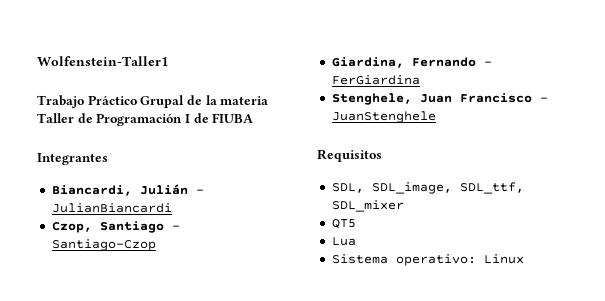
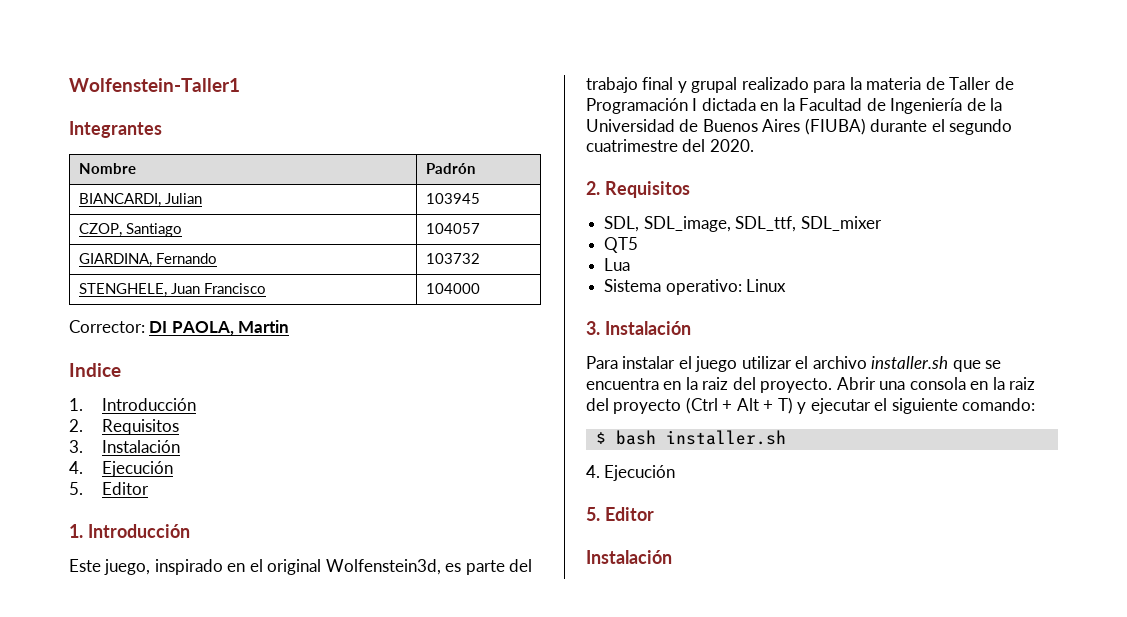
[37,95,202,108] Trabajo Práctico Grupal de -> [69,121,162,138] [78,163,136,174] [425,163,475,174] [78,193,202,207] [425,193,480,204] [78,223,182,237] [425,223,480,234] [78,253,217,267] [425,253,480,264] [78,283,266,297] [425,283,480,294] [69,320,290,336] [69,363,121,377] [69,398,196,411] [69,419,179,435] [69,440,180,453] [69,461,173,477] [69,482,149,495] [69,524,190,538] [69,559,533,575] [586,77,846,93] Integrantes // Nombre | Padrón // BIANCARDI, Julian | 103945 // CZOP, Santiago | 104057 // GIARDINA, Fernando | 103732 // STENGHELE, Juan Francisco | 104000 // Corrector: DI PAOLA, Martin // Indice // 1. Introducción // 2. Requisitos // 3. Instalación // 4. Ejecución // 5. Editor // 1. Introducción // Este juego, inspirado en el original Wolfenstein3d, es parte del trabajo final y grupal realizado para
(269, 100) none -> [925,77,945,90] de
[193,113,254,123] [37,153,108,165] [51,184,204,196] [51,203,172,213] [51,221,180,233] [51,239,156,251] [331,57,492,68] [331,75,420,85] [331,93,548,105] [331,111,436,123] de FIUBA // Integrantes // Biancardi, Julián - JulianBiancardi // Czop, Santiago - Santiago-Czop // Giardina, Fernando - FerGiardina // Stenghele, Juan Francisco - JuanStenghele // -> [701,98,1003,114] [586,118,1013,135] [586,139,754,152] [586,181,600,195] dictada en la Facultad de Ingeniería de la Universidad de Buenos Aires (FIUBA) durante el segundo cuatrimestre del 2020. // 2.
(524, 259) none -> [586,321,691,335] [586,356,1002,372] [586,377,1036,393] [586,397,1036,414] [595,430,786,445] [586,465,676,481] [586,507,654,521] [586,550,672,564] // 3. Instalación // Para instalar el juego utilizar el archivo installer.sh que se encuentra en la raiz del proyecto. Abrir una consola en la raiz del proyecto (Ctrl + Alt + T) y ejecutar el siguiente comando: // $ bash installer.sh // 4. Ejecución // 5. Editor // Instalación

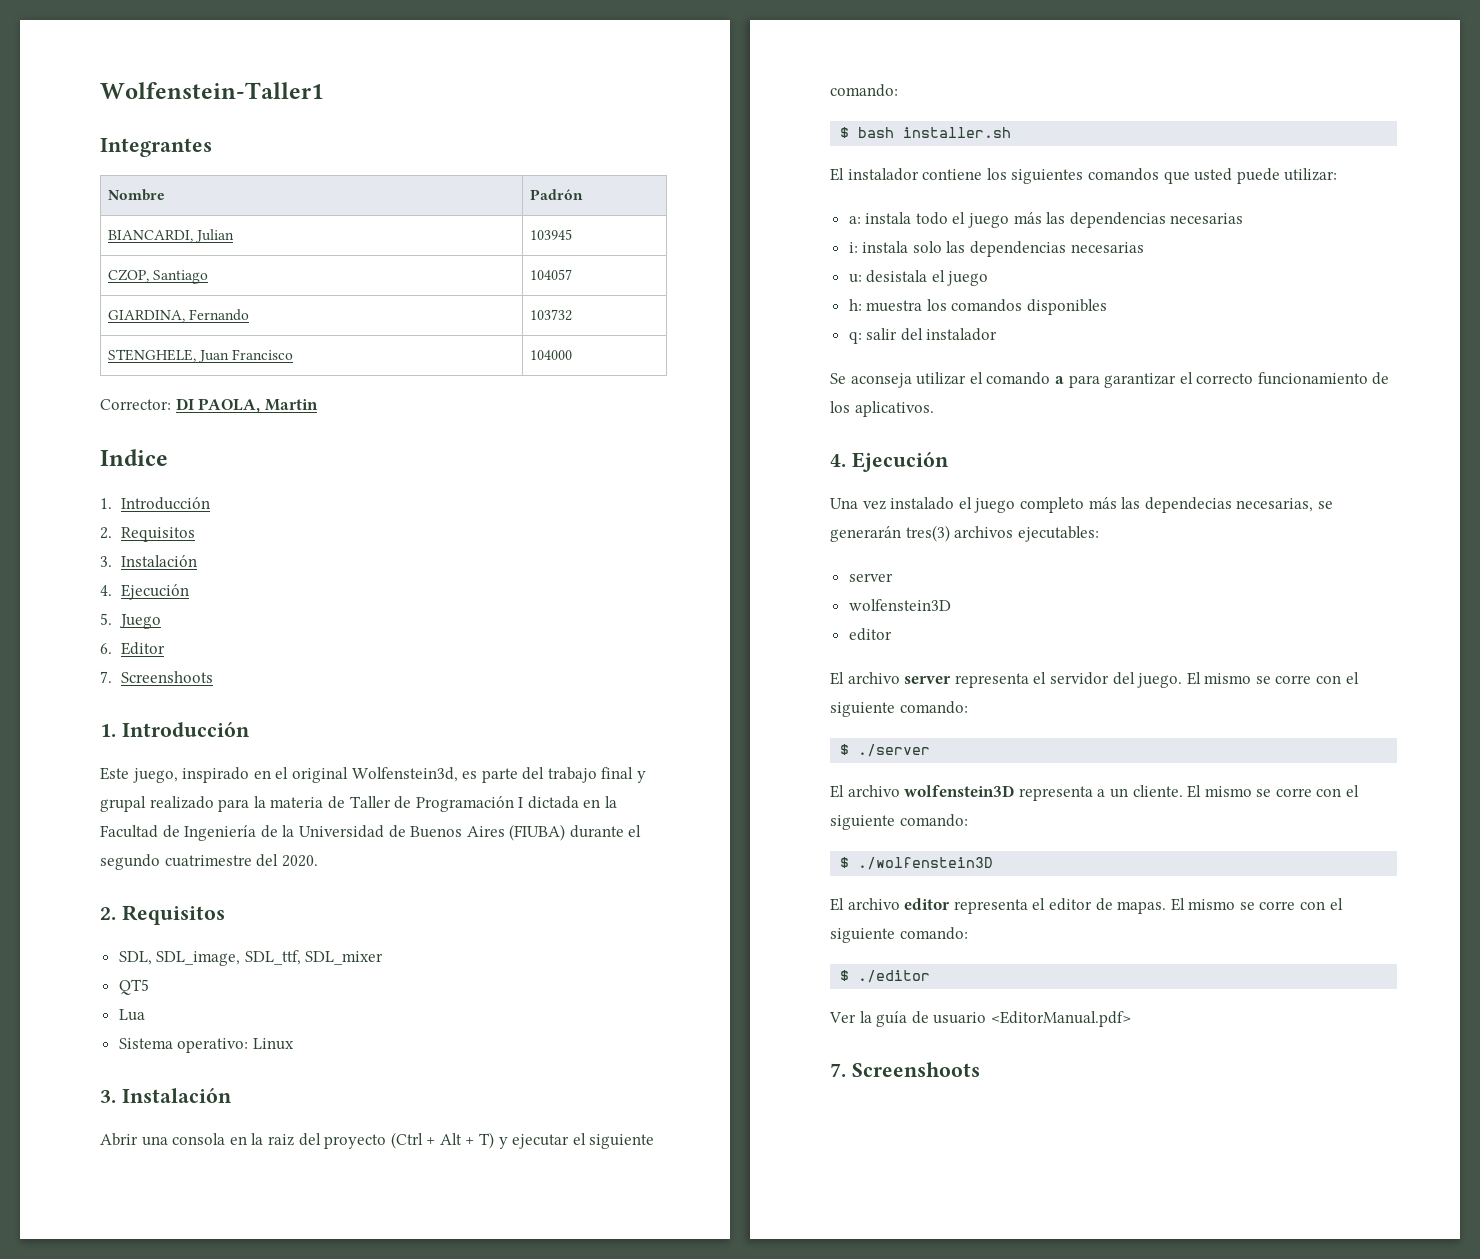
[101,482,149,495] Editor -> [119,614,162,629] [100,642,166,655] [100,671,214,683] Juego // 6. Editor // 7. Screenshoots
[586,356,1002,372] [586,377,833,393] Para instalar el juego utilizar el archivo installer.sh que se encuentra en la raiz del proyecto. -> (232, 1095) none
[586,465,676,481] [586,507,654,521] [586,550,672,564] 4. Ejecución // 5. Editor // Instalación -> [830,168,1338,184] [848,212,1244,228] [848,241,1144,257] [848,270,989,286] [848,299,1108,315] [848,328,998,344] [830,372,1390,388] [830,401,934,417] [830,452,949,472] [830,497,1333,513] [830,525,1099,542] [848,573,893,582] [848,599,951,611] [848,628,892,641] [830,672,1359,688] [830,701,968,717] [840,744,931,757] [830,785,1360,801] [830,814,968,830] [840,857,994,870] [830,898,1343,914] [830,927,968,943] [840,970,931,983] [829,1011,1131,1027] [830,1062,980,1077] El instalador contiene los siguientes comandos que usted puede utilizar: // a: instala todo el juego más las dependencias necesarias // i: instala solo las dependencias necesarias // u: desistala el juego // h: muestra los comandos disponibles // q: salir del instalador // Se aconseja utilizar el comando a para garantizar el correcto funcionamiento de los aplicativos. // 4. Ejecución // Una vez instalado el juego completo más las dependecias necesarias, se generarán tres(3) archivos ejecutables: // server // wolfenstein3D // editor // El archivo server representa el servidor del juego. El mismo se corre con el siguiente comando: // $ ./server // El archivo wolfenstein3D representa a un cliente. El mismo se corre con el siguiente comando: // $ ./wolfenstein3D // El archivo editor representa el editor de mapas. El mismo se corre con el siguiente comando: // $ ./editor // Ver la guía de usuario <EditorManual.pdf> // 7. Screenshoots

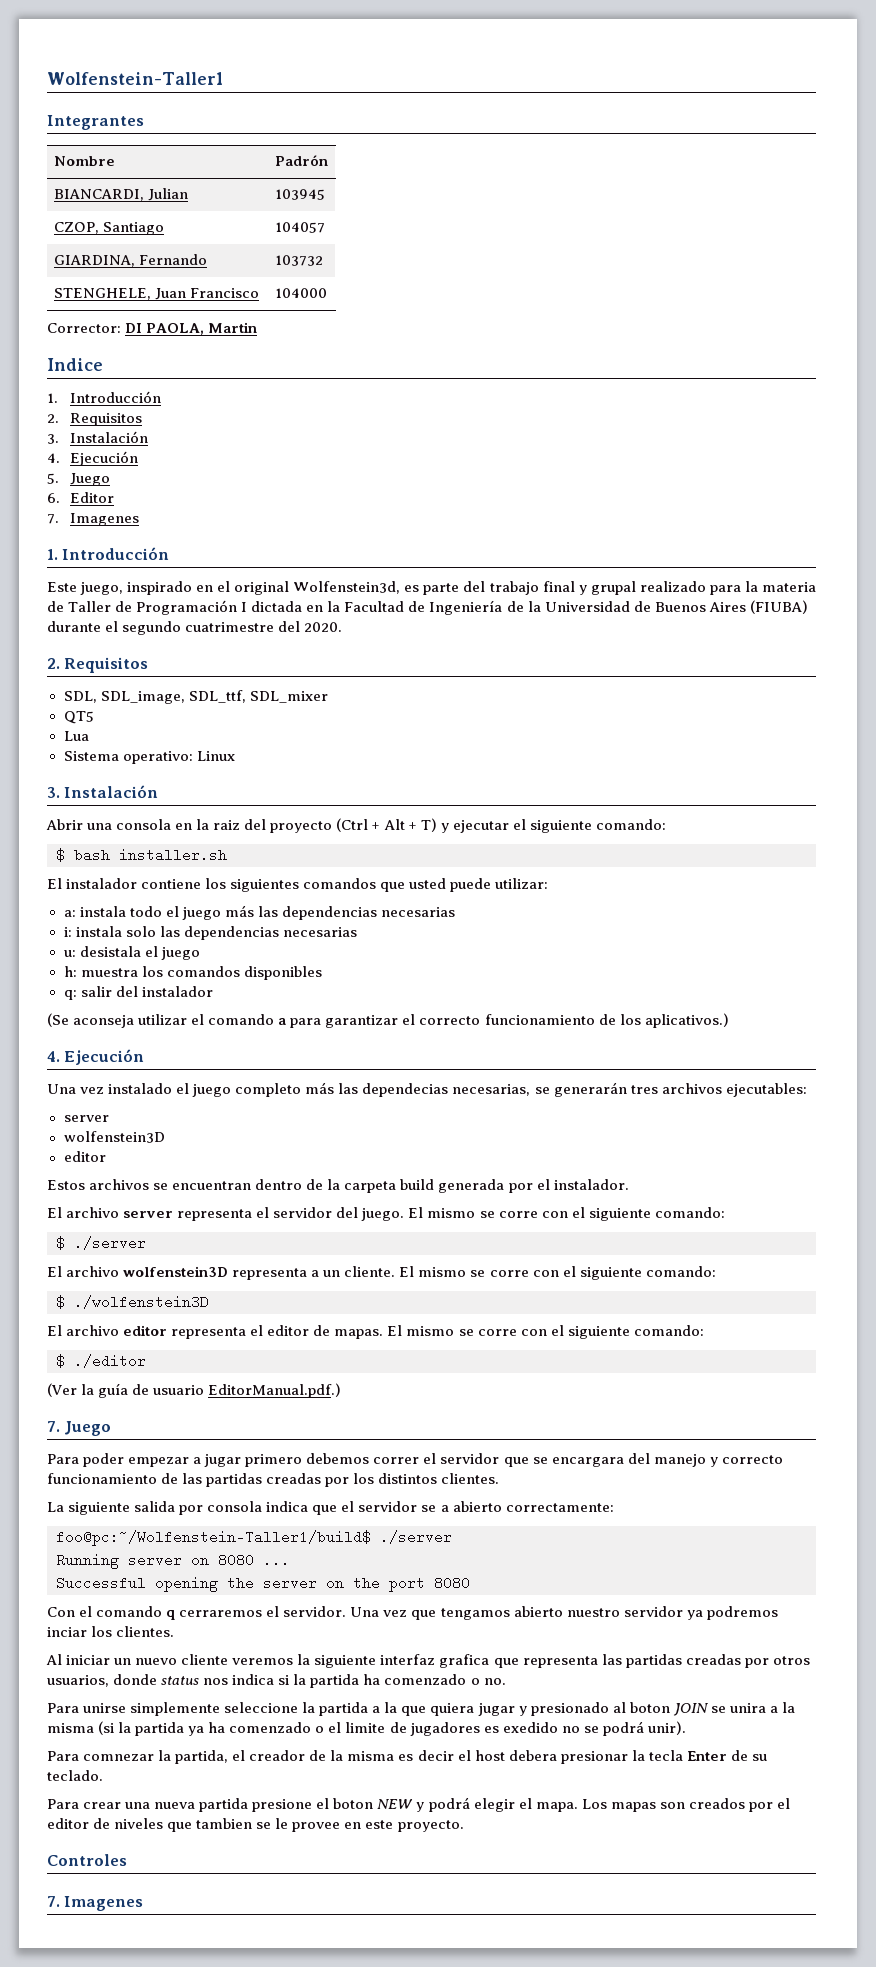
[121,671,214,683] Screenshoots -> [69,513,139,526] Imagenes
[830,373,846,384] Se -> [47,1013,69,1027] (Se
[854,401,934,417] aplicativos. -> [644,1013,729,1028] aplicativos.)
[905,525,950,542] tres(3) -> [630,1085,658,1094] tres
(892, 634) none -> [47,1179,629,1193] // Estos archivos se encuentran dentro de la carpeta build generada por el instalador.
[829,1012,856,1023] Ver -> [47,1383,77,1397] (Ver
[990,1011,1131,1027] [830,1062,980,1077] <EditorManual.pdf> // 7. Screenshoots -> [208,1383,342,1398] [47,1421,112,1436] [47,1453,783,1467] [47,1473,500,1487] [47,1501,614,1515] [56,1530,452,1546] [56,1553,290,1569] [56,1576,470,1592] [47,1606,778,1620] [47,1626,175,1637] [46,1654,810,1668] [47,1674,506,1688] [47,1702,795,1716] [47,1721,686,1736] [47,1750,767,1764] [47,1770,103,1781] [47,1797,790,1812] [47,1818,464,1832] [47,1854,127,1866] [47,1896,144,1911] EditorManual.pdf.) // 7. Juego // Para poder empezar a jugar primero debemos correr el servidor que se encargara del manejo y correcto funcionamiento de las partidas creadas por los distintos clientes. // La siguiente salida por consola indica que el servidor se a abierto correctamente: // foo@pc:~/Wolfenstein-Taller1/build$ ./server // Running server on 8080 ... // Successful opening the server on the port 8080 // Con el comando q cerraremos el servidor. Una vez que tengamos abierto nuestro servidor ya podremos inciar los clientes. // Al iniciar un nuevo cliente veremos la siguiente interfaz grafica que representa las partidas creadas por otros usuarios, donde status nos indica si la partida ha comenzado o no. // Para unirse simplemente seleccione la partida a la que quiera jugar y presionado al boton JOIN se unira a la misma (si la partida ya ha comenzado o el limite de jugadores es exedido no se podrá unir). // Para comnezar la partida, el creador de la misma es decir el host debera presionar la tecla Enter de su teclado. // Para crear una nueva partida presione el boton NEW y podrá elegir el mapa. Los mapas son creados por el editor de niveles que tambien se le provee en este proyecto. // Controles // 7. Imagenes

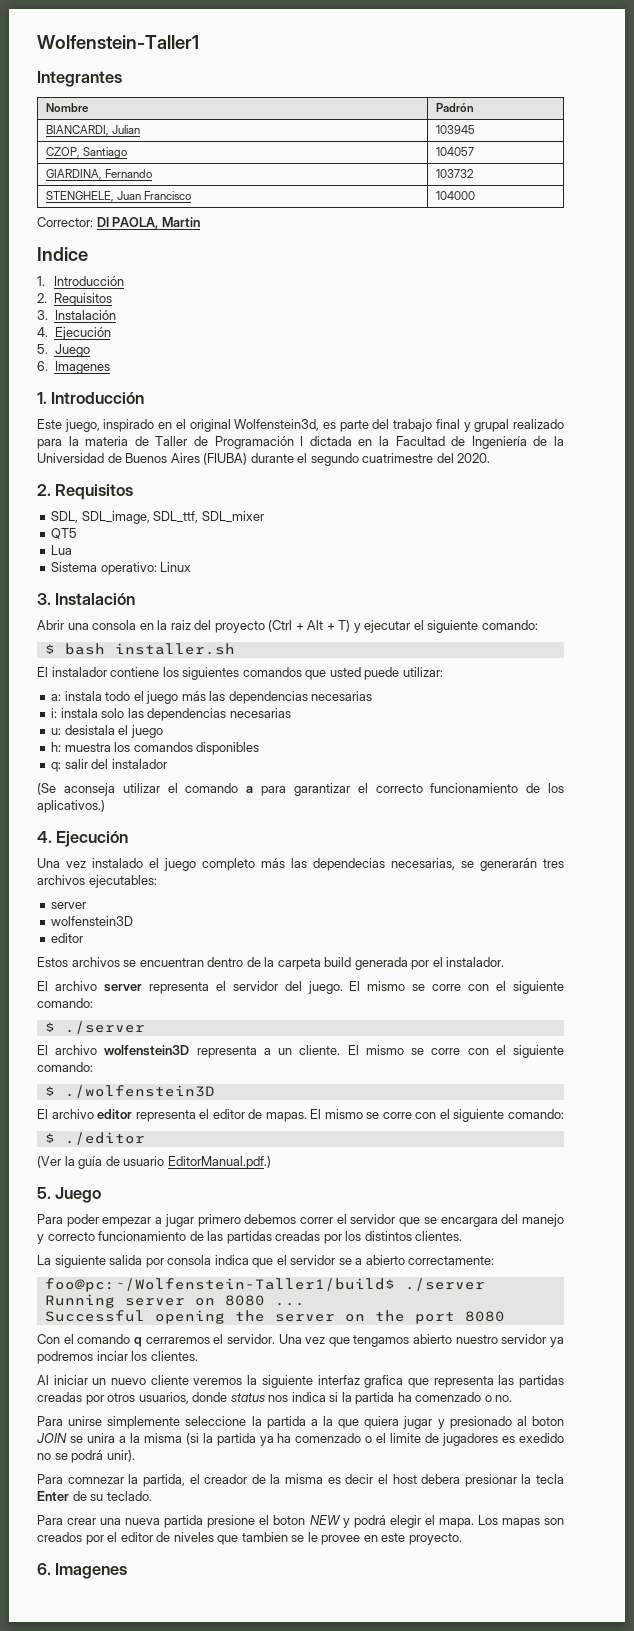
[69,492,114,503] [47,514,59,524] Editor // 7. -> (48, 366) none
[47,1421,60,1432] 7. -> [37,1187,51,1199] 5.
[47,1854,127,1866] [47,1896,60,1907] Controles // 7. -> [37,1563,51,1575] 6.

